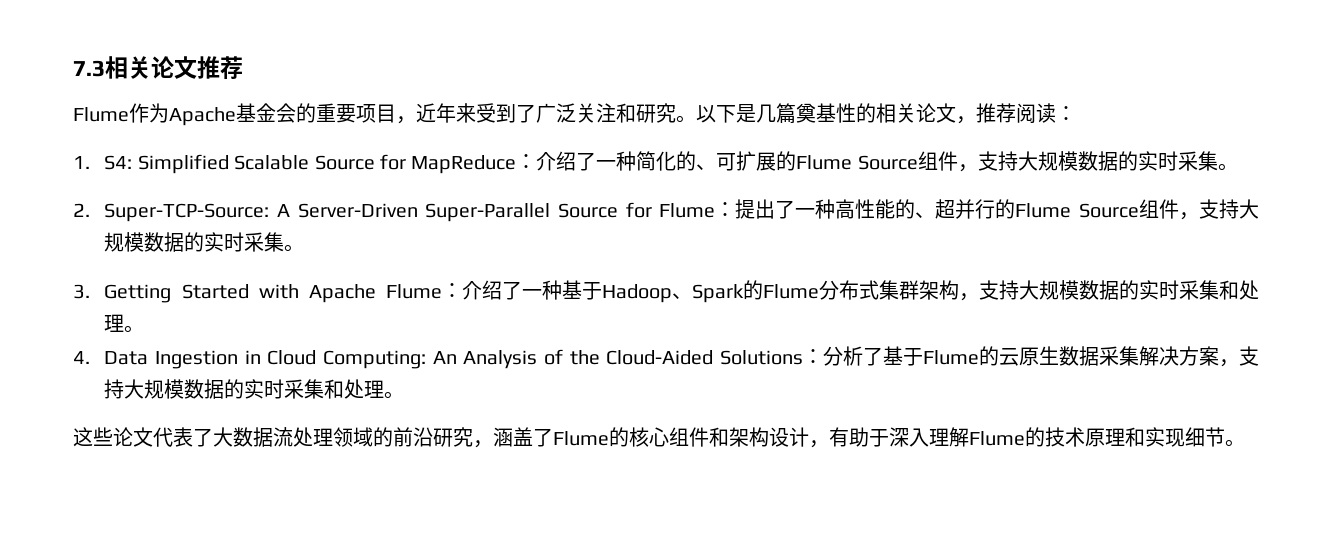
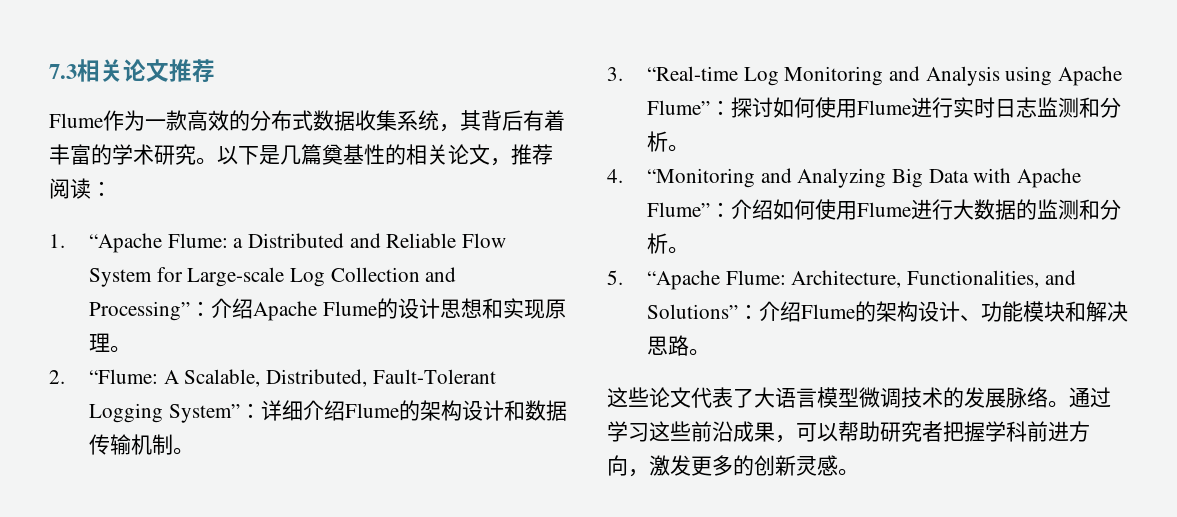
[169,103,636,126] Apache基金会的重要项目，近年来受到了广泛关注和 -> [145,110,565,132] [49,144,154,165] 一款高效的分布式数据收集系统，其背后有着丰富的学术
[104,151,1238,174] [73,199,1259,222] [104,232,305,252] [73,280,1259,303] [104,314,145,333] [73,346,1259,369] [104,379,385,399] S4: Simplified Scalable Source for MapReduce：介绍了一种简化的、可扩展的Flume Source组件，支持大规模数据的实时采集。 // 2. Super-TCP-Source: A Server-Driven Super-Parallel Source for Flume：提出了一种高性能的、超并行的Flume Source组件，支持大规模数据的实时采集。 // 3. Getting Started with Apache Flume：介绍了一种基于Hadoop、Spark的Flume分布式集群架构，支持大规模数据的实时采集和处理。 // 4. Data Ingestion in Cloud Computing: An Analysis of the Cloud-Aided Solutions：分析了基于Flume的云原生数据采集解决方案，支持大规模数据的实时采集和处理 -> [88,233,506,253] [88,267,457,287] [88,298,566,321] [88,333,131,353] [49,369,496,387] [88,400,567,423] [88,434,194,455] [607,66,1122,86] [646,97,1121,118] [646,131,689,152] [607,168,1081,188] [646,199,1121,220] [646,233,689,254] [607,270,1076,290] [646,301,1128,322] [646,335,689,356] “Apache Flume: a Distributed and Reliable Flow System for Large-scale Log Collection and Processing”：介绍Apache Flume的设计思想和实现原理。 // 2. “Flume: A Scalable, Distributed, Fault-Tolerant Logging System”：详细介绍Flume的架构设计和数据传输机制。 // 3. “Real-time Log Monitoring and Analysis using Apache Flume”：探讨如何使用Flume进行实时日志监测和分析。 // 4. “Monitoring and Analyzing Big Data with Apache Flume”：介绍如何使用Flume进行大数据的监测和分析。 // 5. “Apache Flume: Architecture, Functionalities, and Solutions”：介绍Flume的架构设计、功能模块和解决思路
[233,427,1225,448] 数据流处理领域的前沿研究，涵盖了Flume的核心组件和架构设计，有助于深入理解Flume的技术原理和实现细节 -> [775,387,1111,408] [607,421,1090,443] [607,455,838,477] 语言模型微调技术的发展脉络。通过学习这些前沿成果，可以帮助研究者把握学科前进方向，激发更多的创新灵感

